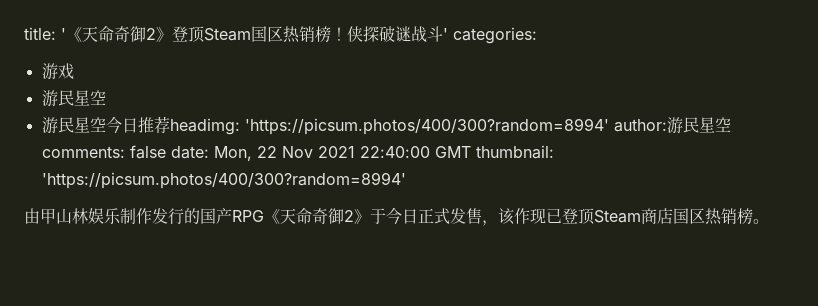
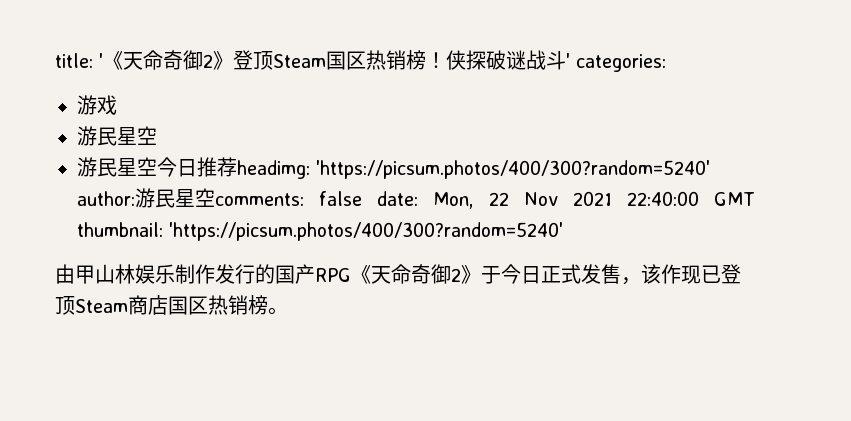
[244,118,609,135] 'https://picsum.photos/400/300?random=8994' -> [316,160,710,179] 'https://picsum.photos/400/300?random=5240'
[41,172,406,189] 'https://picsum.photos/400/300?random=8994' -> [169,222,563,241] 'https://picsum.photos/400/300?random=5240'

